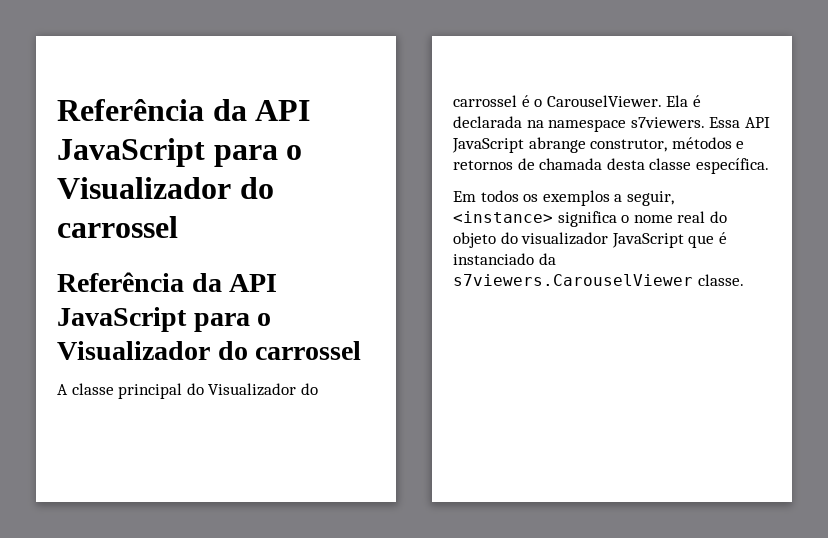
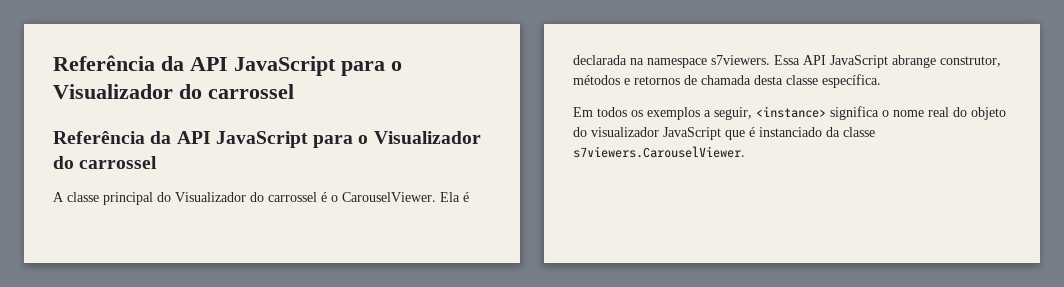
[453,274,744,286] s7viewers.CarouselViewer classe. -> [843,127,875,137] [573,146,745,158] classe s7viewers.CarouselViewer.

